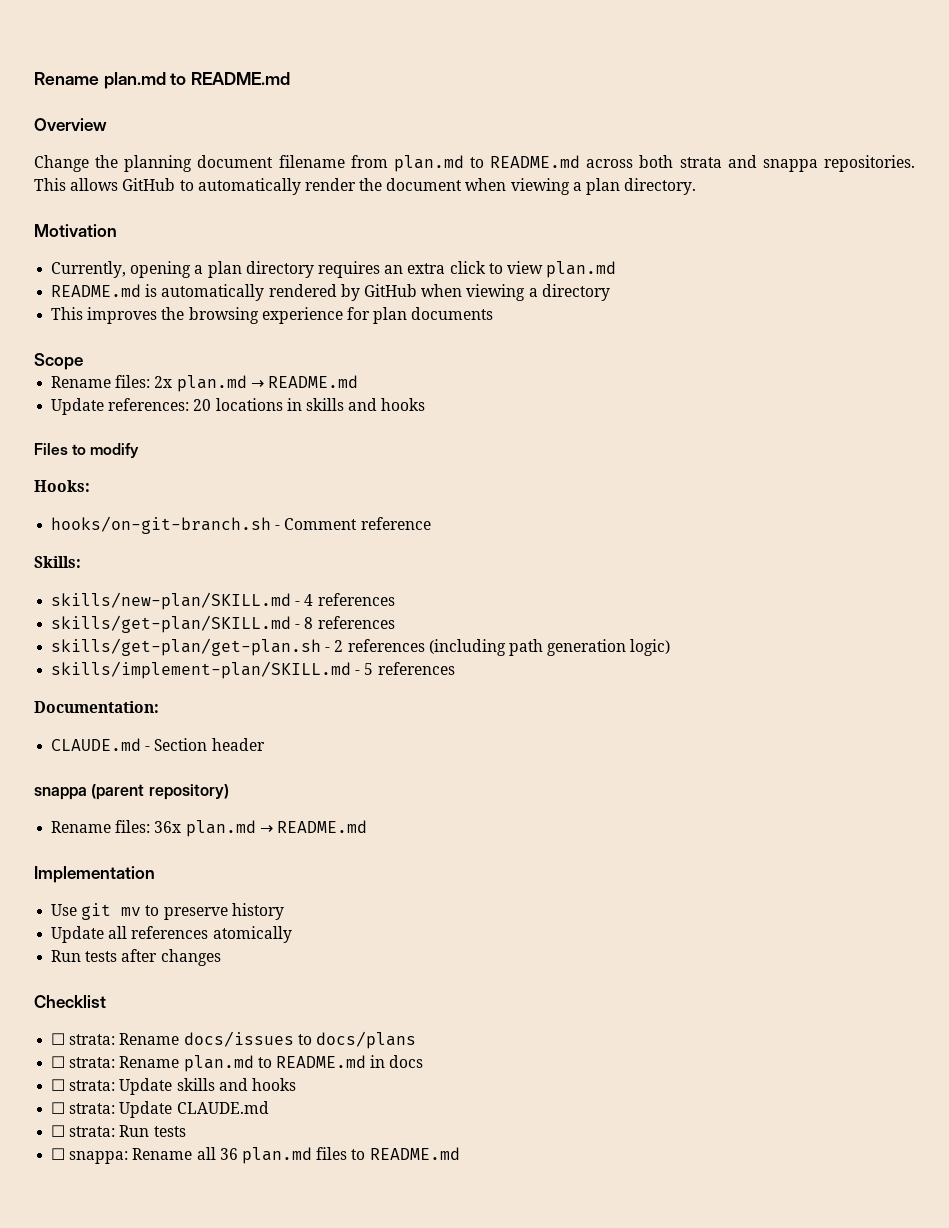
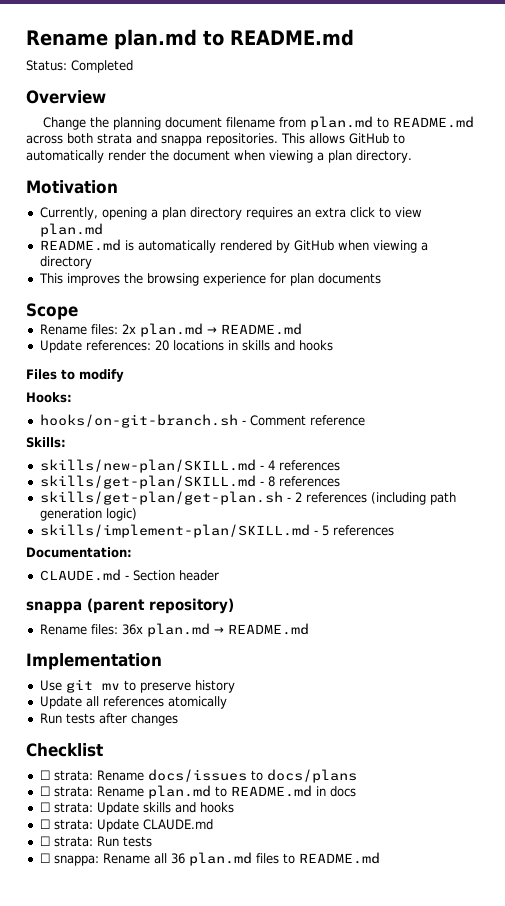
[34,72,291,89] Rename plan.md to README.md -> [26,29,354,50] [26,60,133,73] Rename plan.md to README.md // Status: Completed

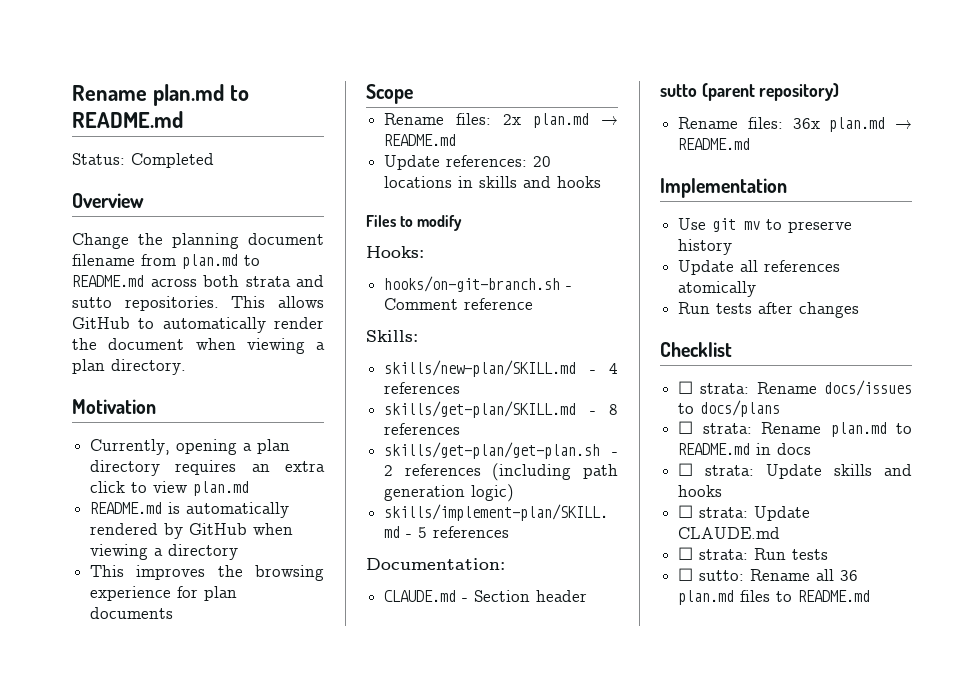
[161,135,202,146] snappa -> [72,297,112,308] sutto
[26,601,82,614] snappa -> [660,84,697,97] sutto
[53,855,99,866] snappa: -> [699,570,745,581] sutto:

